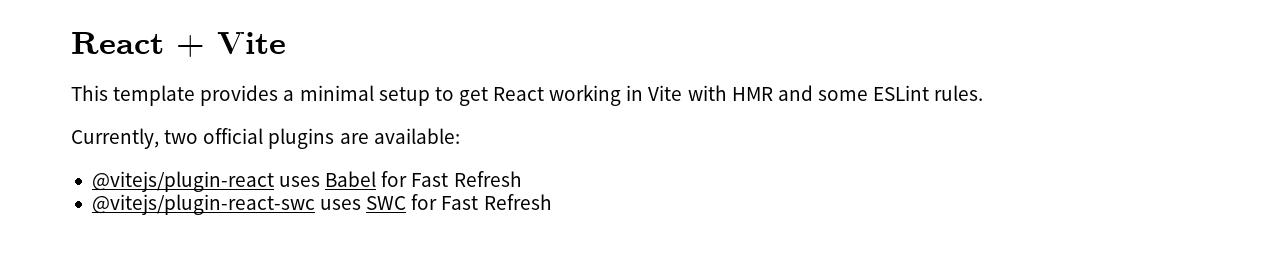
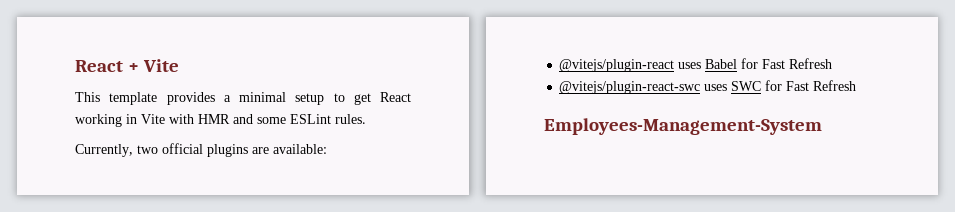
(552, 202) none -> [544,118,822,135] // Employees-Management-System

